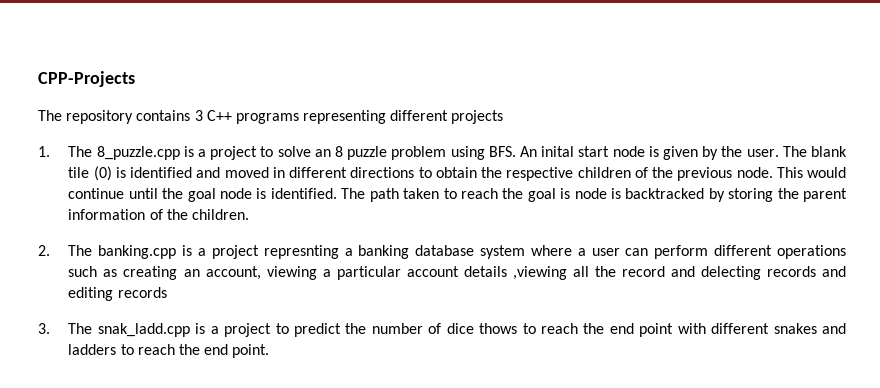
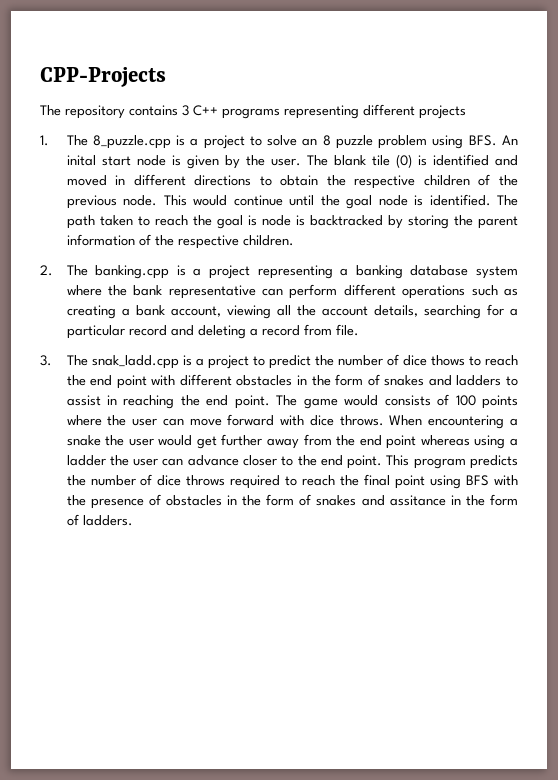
(188, 214) none -> [177,235,239,249] respective
[263,245,339,259] represnting -> [257,265,333,279] representing
[577,248,620,256] a user -> [107,285,256,299] the bank representative
[183,266,847,280] [68,287,167,301] an account, viewing a particular account details ,viewing all the record and delecting records and editing records -> [121,304,518,319] [66,324,359,339] a bank account, viewing all the account details, searching for a particular record and deleting a record from file.
[773,323,846,334] [68,344,270,358] snakes and ladders to reach the end point. -> [236,374,519,386] [66,394,518,409] [66,414,518,429] [66,434,519,449] [66,455,518,469] [66,474,518,489] [66,494,518,509] [66,514,133,526] obstacles in the form of snakes and ladders to assist in reaching the end point. The game would consists of 100 points where the user can move forward with dice throws. When encountering a snake the user would get further away from the end point whereas using a ladder the user can advance closer to the end point. This program predicts the number of dice throws required to reach the final point using BFS with the presence of obstacles in the form of snakes and assitance in the form of ladders.

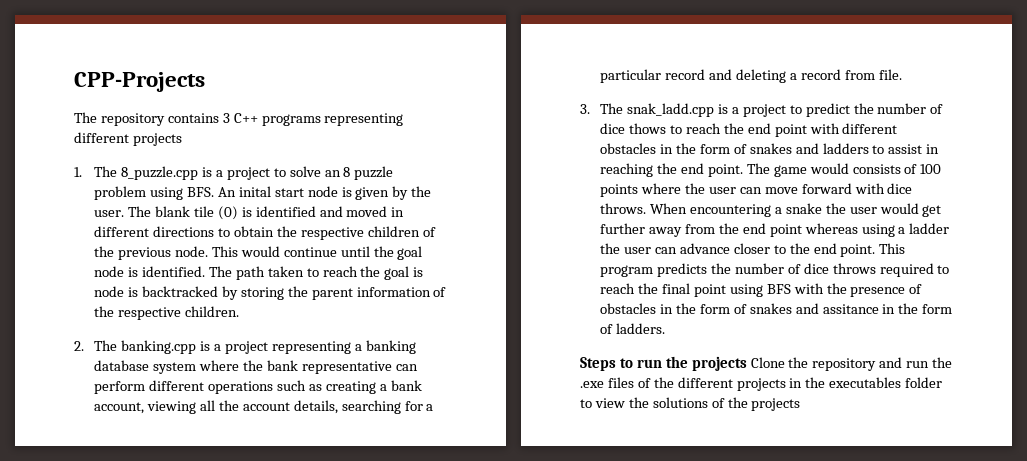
(133, 520) none -> [580,356,953,371] [580,377,943,391] [580,397,801,411] // Steps to run the projects Clone the repository and run the .exe files of the different projects in the executables folder to view the solutions of the projects

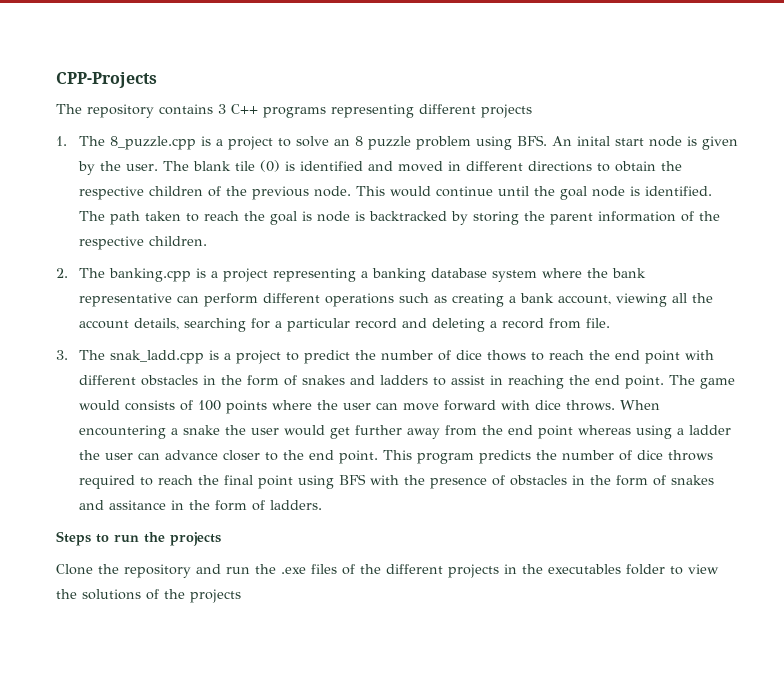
(747, 363) none -> (221, 539) //

